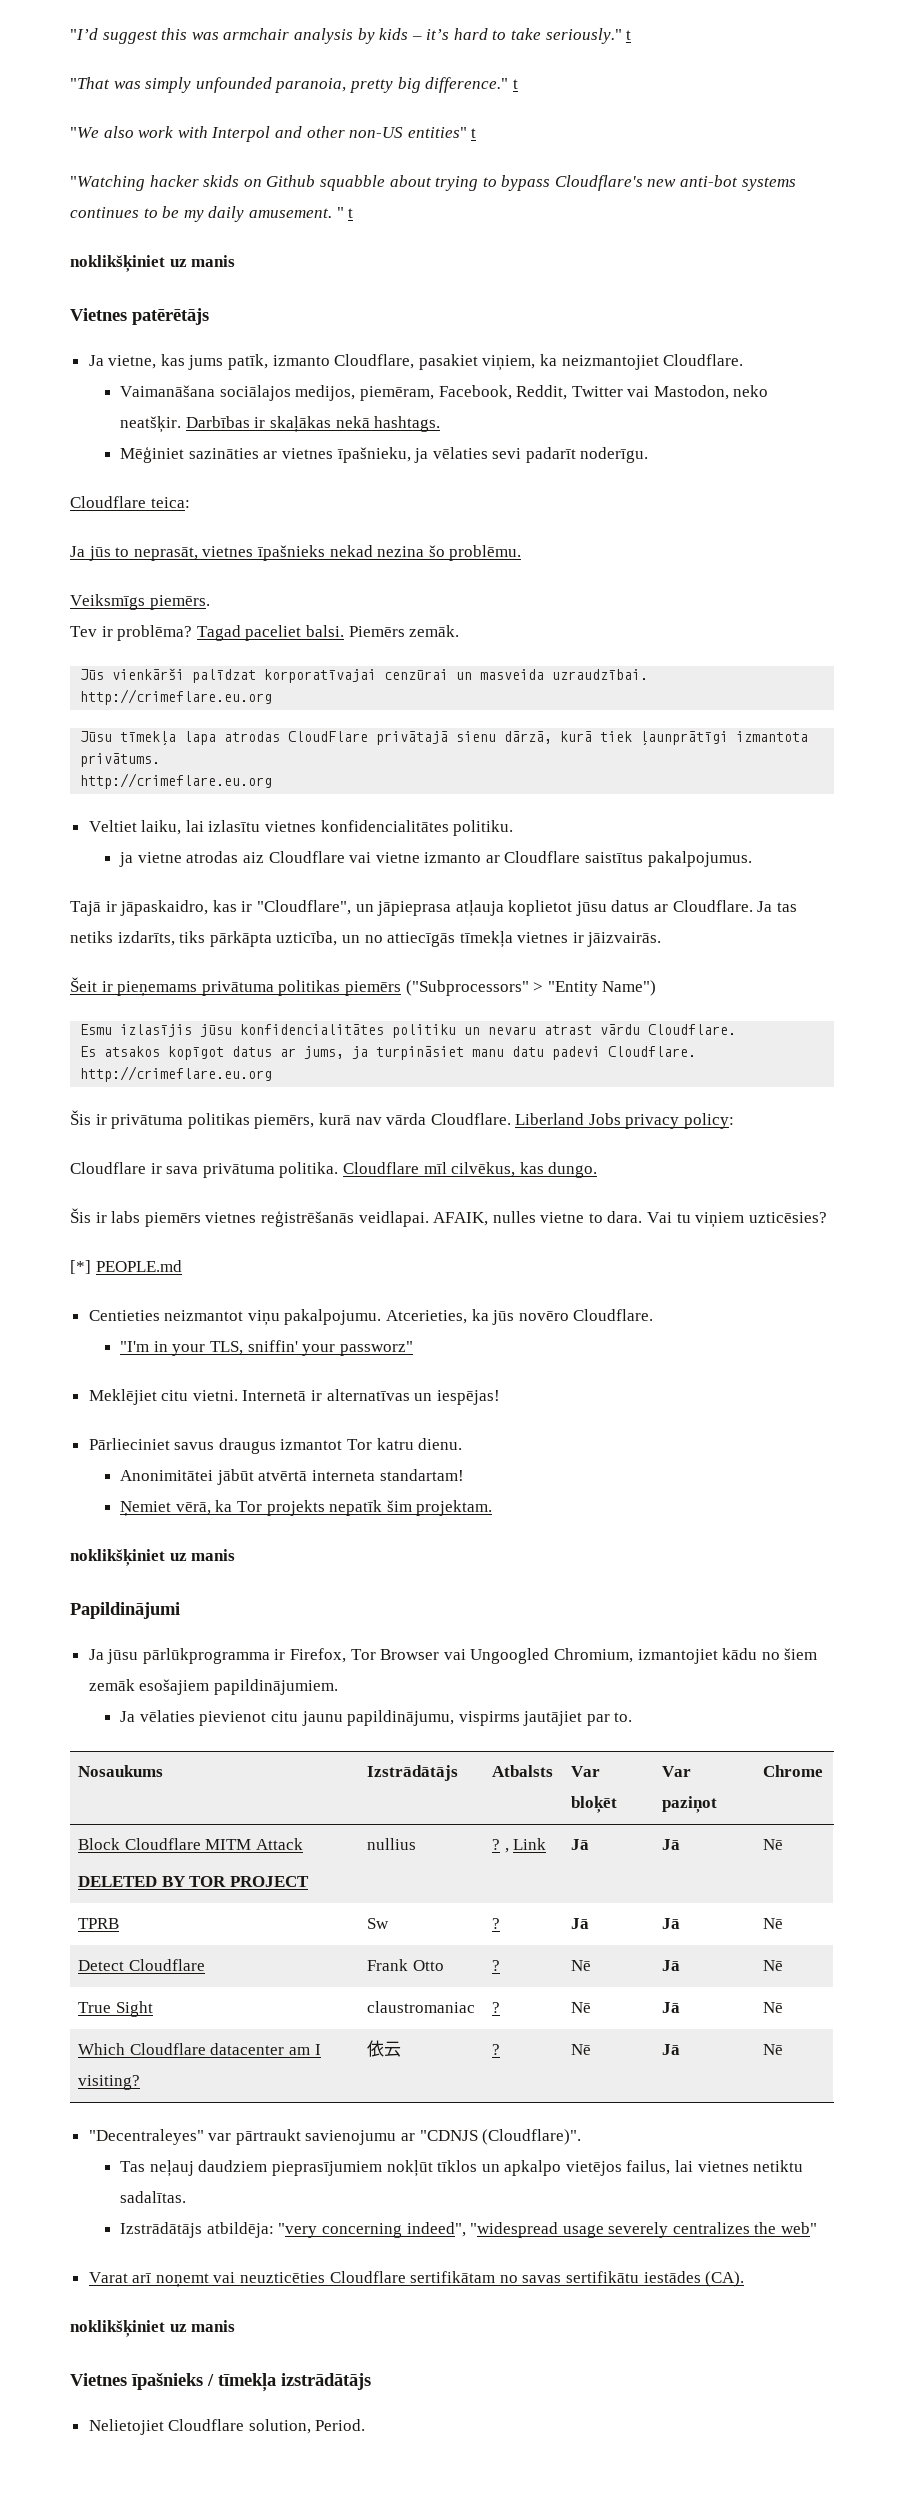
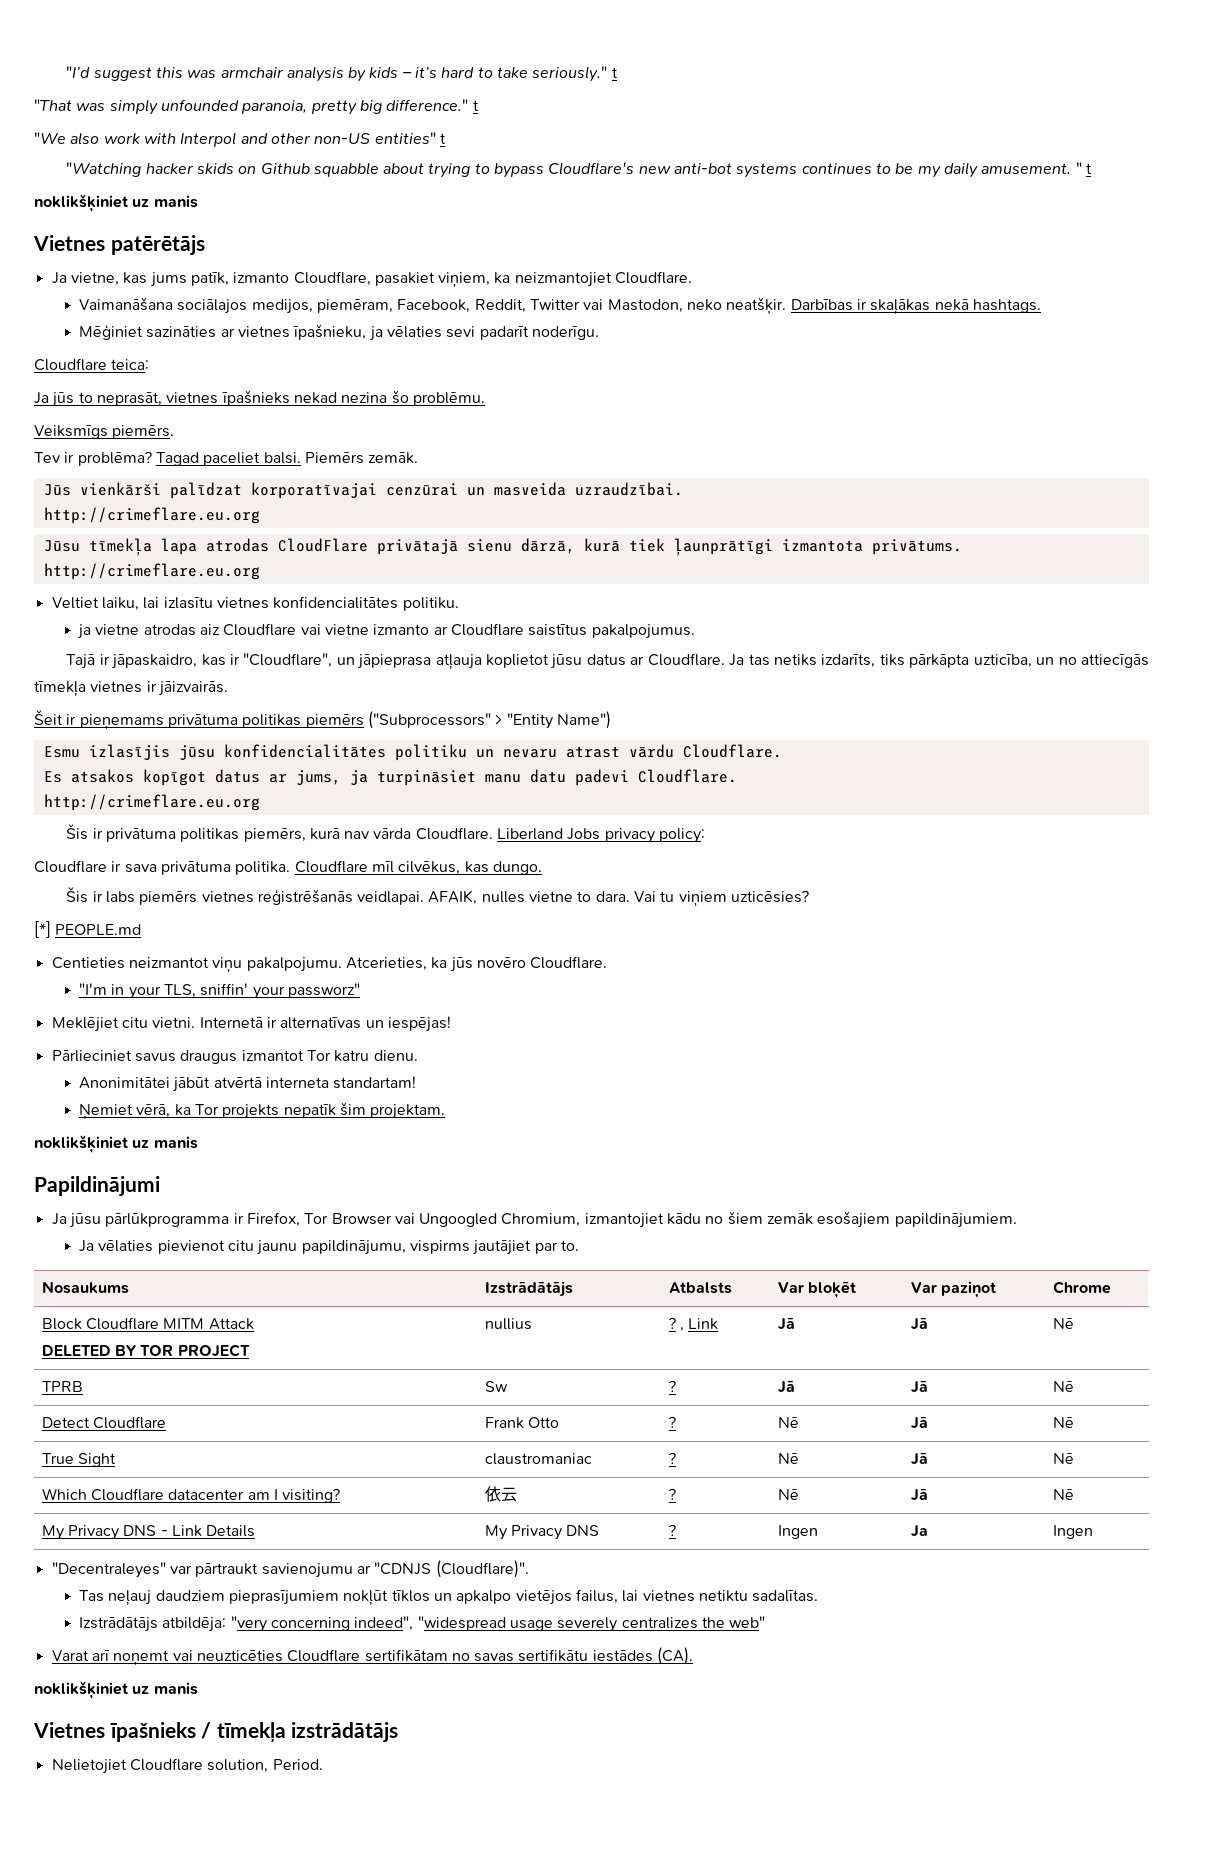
(784, 2049) none -> [41,1525,256,1540] [484,1525,600,1540] [667,1524,676,1536] [777,1525,818,1539] [910,1525,928,1537] [1052,1525,1093,1539] // My Privacy DNS - Link Details | My Privacy DNS | ? | Ingen | Ja | Ingen

